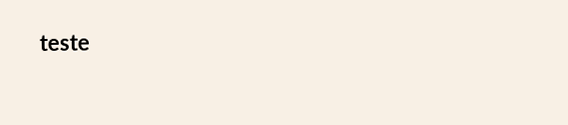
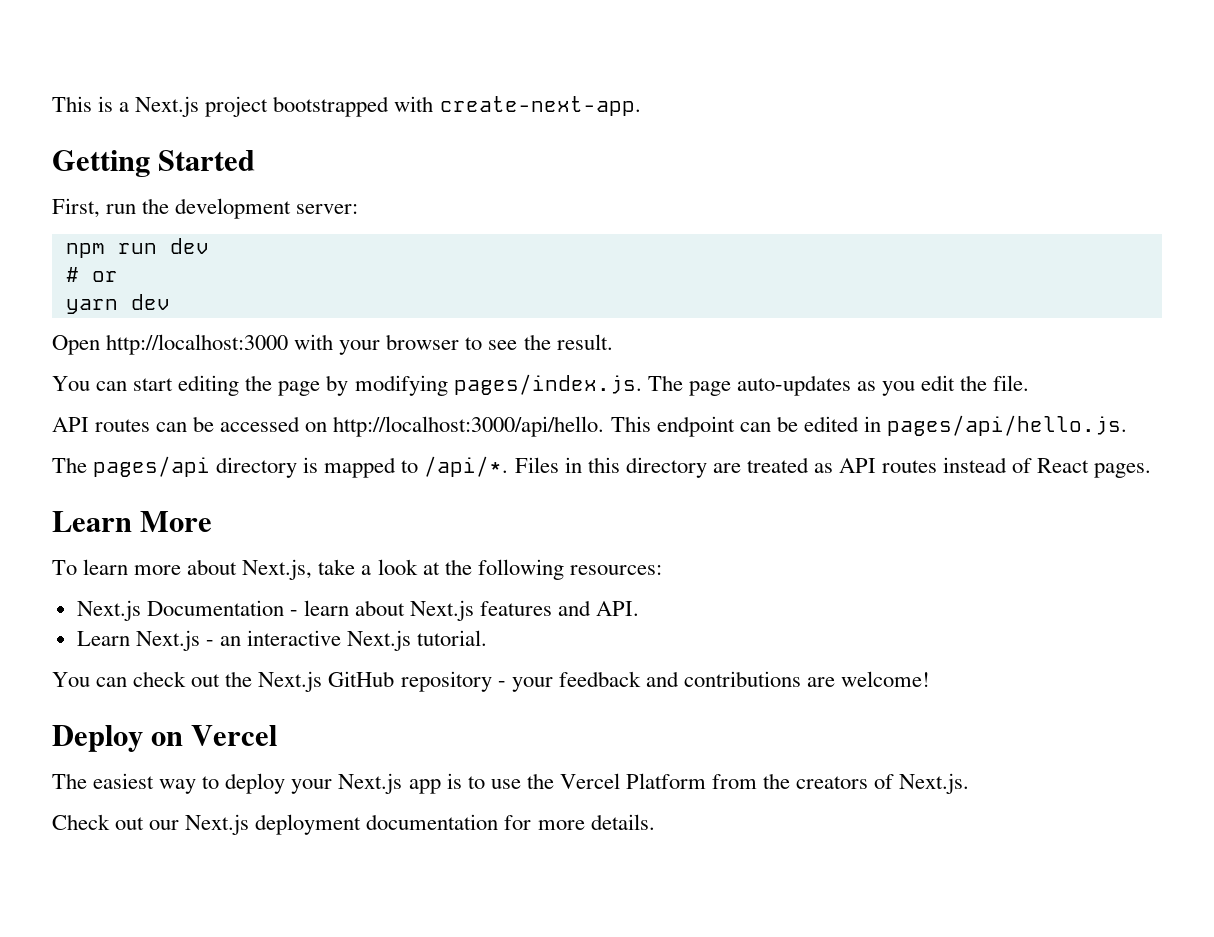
[39,34,90,52] teste -> [52,96,641,117] [52,150,256,177] [52,198,359,219] [65,238,209,258] [65,267,118,282] [65,294,170,314] [52,334,613,355] [52,374,1030,396] [52,415,1127,437] [52,456,1152,478] [52,511,213,532] [52,559,662,580] [76,600,640,621] [76,630,488,651] [52,671,931,692] [52,725,278,752] [52,773,970,794] [52,814,655,835] This is a Next.js project bootstrapped with create-next-app. // Getting Started // First, run the development server: // npm run dev // # or // yarn dev // Open http://localhost:3000 with your browser to see the result. // You can start editing the page by modifying pages/index.js. The page auto-updates as you edit the file. // API routes can be accessed on http://localhost:3000/api/hello. This endpoint can be edited in pages/api/hello.js. // The pages/api directory is mapped to /api/*. Files in this directory are treated as API routes instead of React pages. // Learn More // To learn more about Next.js, take a look at the following resources: // Next.js Documentation - learn about Next.js features and API. // Learn Next.js - an interactive Next.js tutorial. // You can check out the Next.js GitHub repository - your feedback and contributions are welcome! // Deploy on Vercel // The easiest way to deploy your Next.js app is to use the Vercel Platform from the creators of Next.js. // Check out our Next.js deployment documentation for more details.

